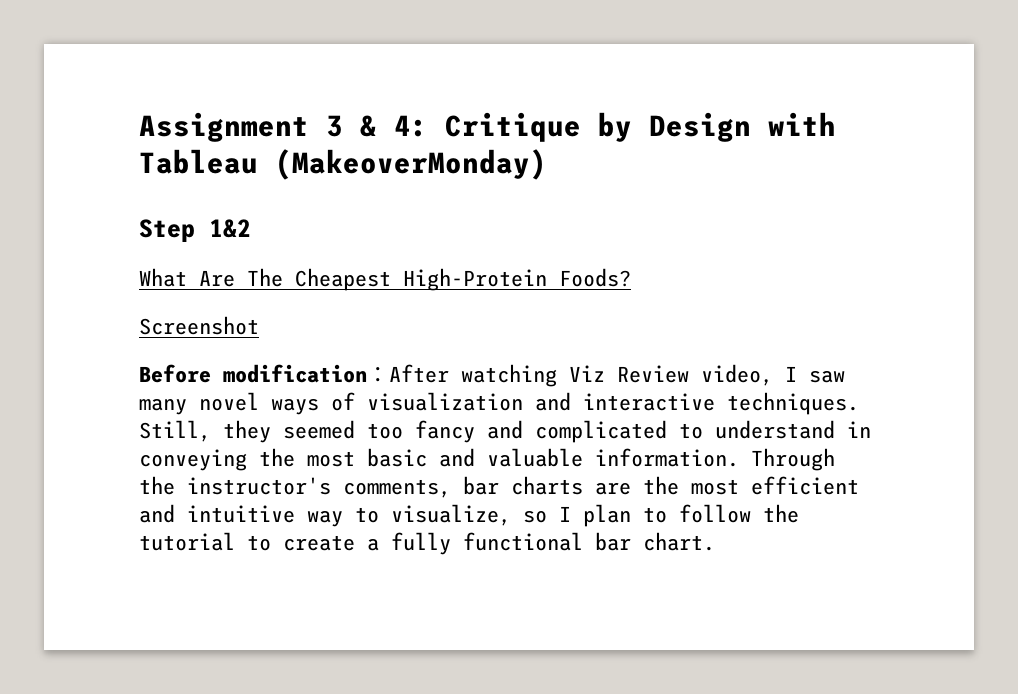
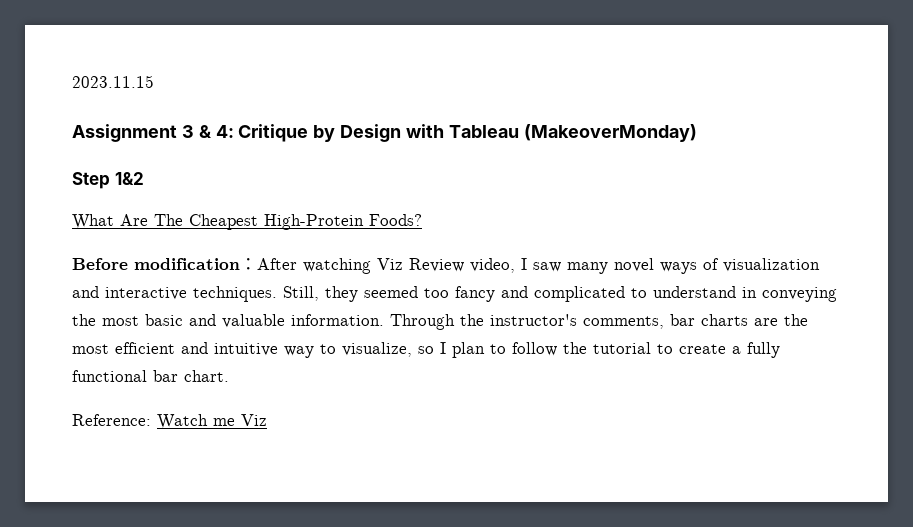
(139, 127) none -> [72,75,154,88] 2023.11.15 //
[139,316,259,335] // Screenshot -> (422, 220) none
(715, 541) none -> [72,414,267,429] // Reference: Watch me Viz

